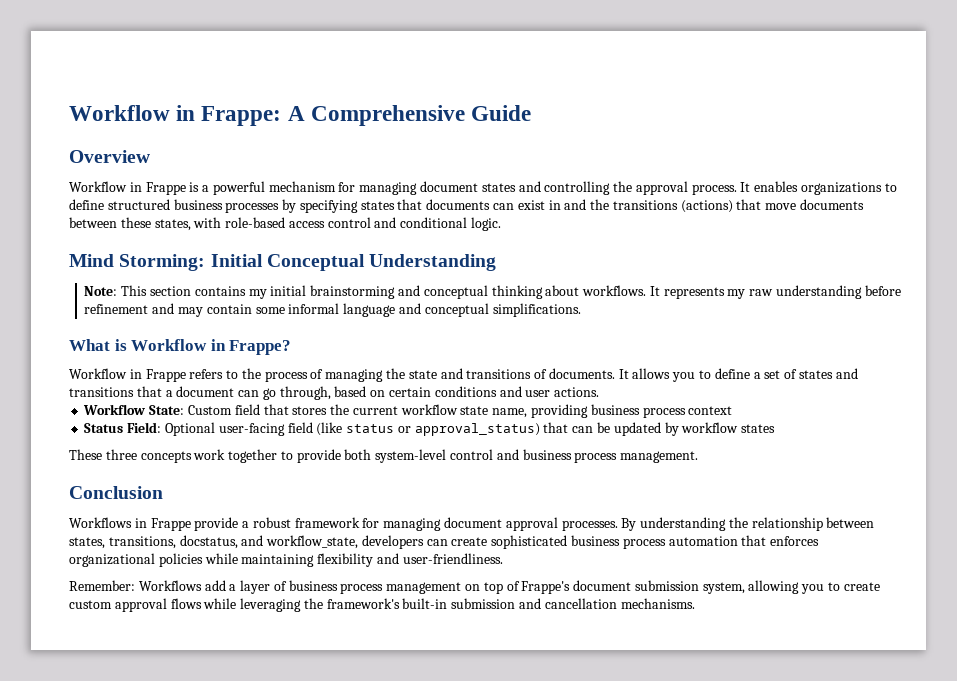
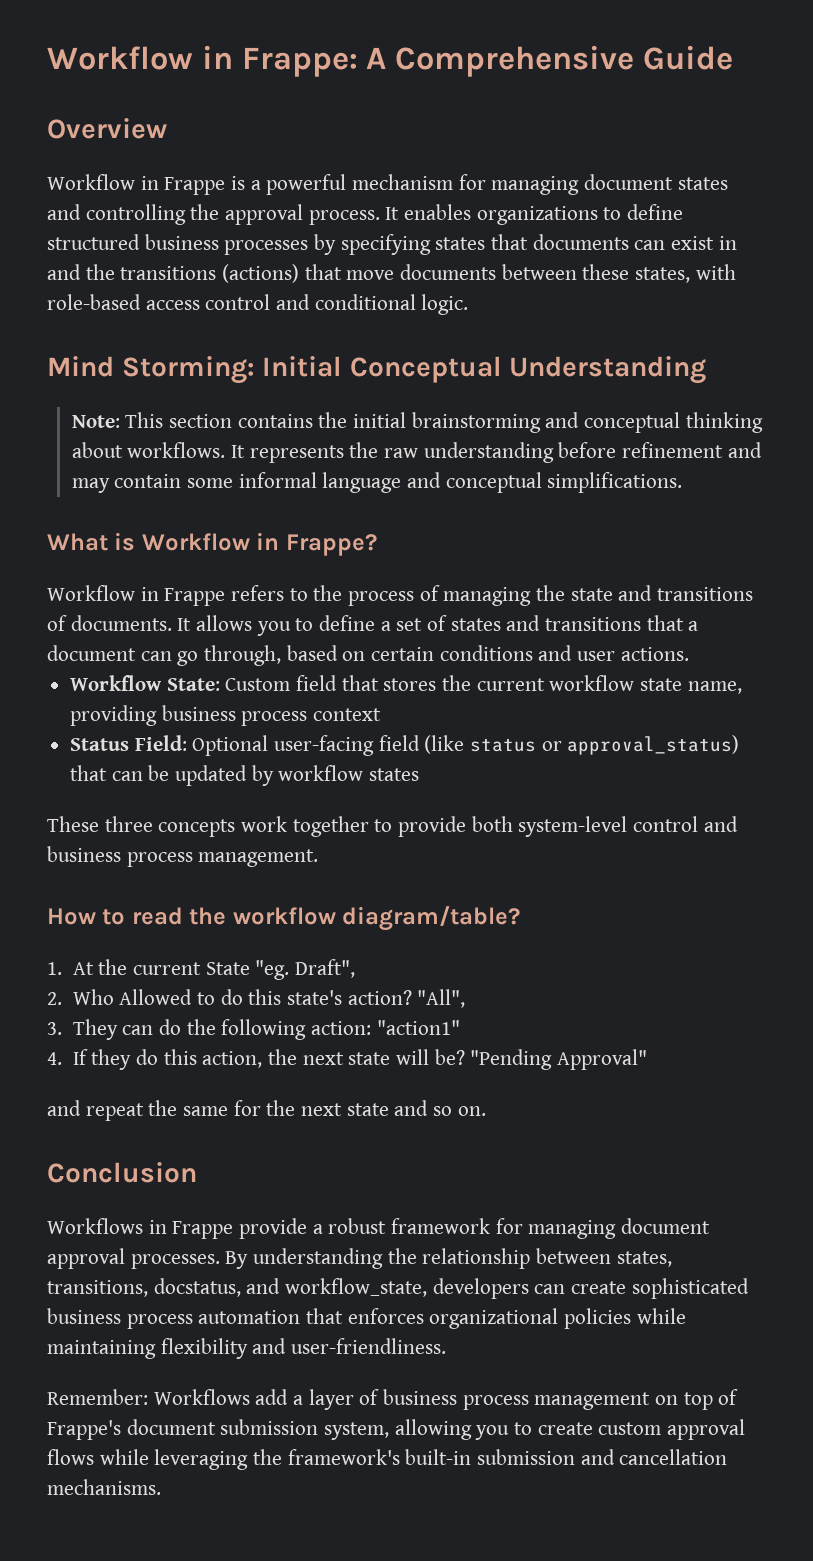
[248,289,267,299] my -> [318,412,348,428] the
[727,289,746,299] my -> [349,442,379,458] the
(699, 457) none -> [47,906,521,931] [47,959,355,980] [47,989,466,1008] [47,1019,460,1040] [47,1049,647,1070] [47,1100,486,1121] // How to read the workflow diagram/table? // 1. At the current State "eg. Draft", // 2. Who Allowed to do this state's action? "All", // 3. They can do the following action: "action1" // 4. If they do this action, the next state will be? "Pending Approval" // and repeat the same for the next state and so on.

